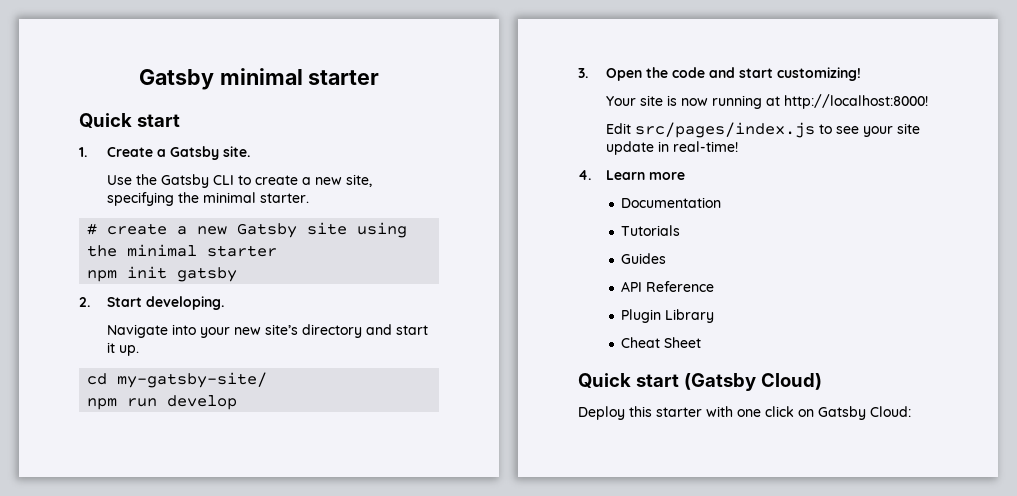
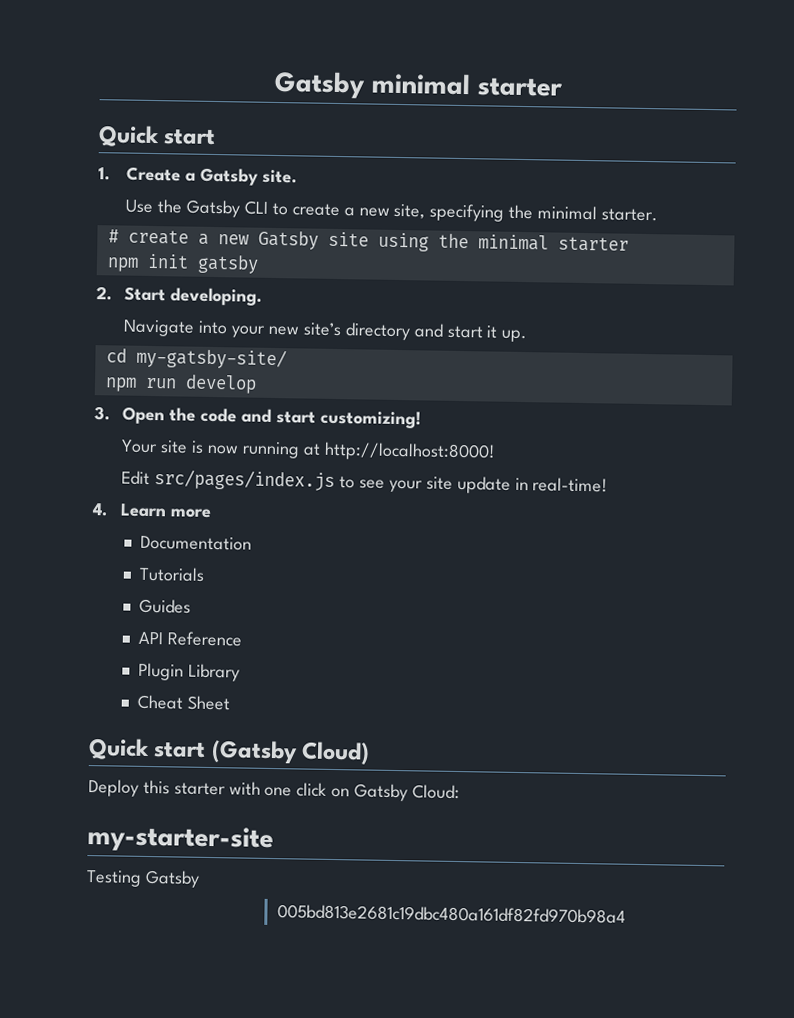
(911, 411) none -> [87,825,274,854] [86,869,200,888] [277,904,627,924] // my-starter-site // Testing Gatsby // 005bd813e2681c19dbc480a161df82fd970b98a4

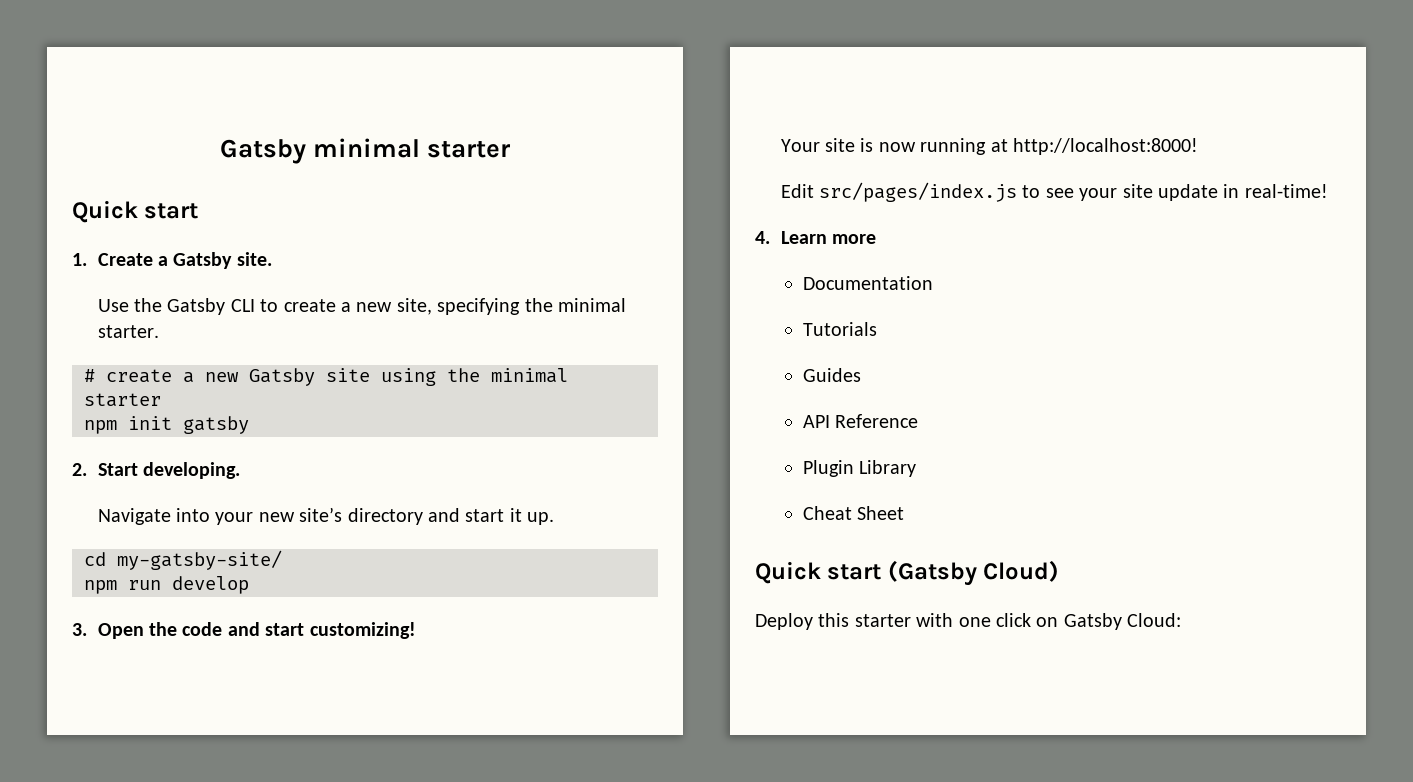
[87,825,274,854] [86,869,200,888] [277,904,627,924] // my-starter-site // Testing Gatsby // 005bd813e2681c19dbc480a161df82fd970b98a4 -> (1182, 620) none

